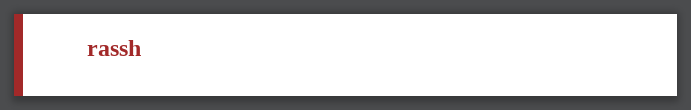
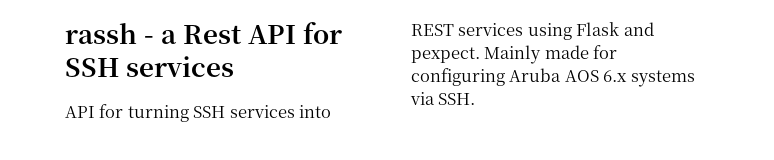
(141, 48) none -> [144,22,343,44] [65,56,235,77] [65,104,332,122] [411,22,654,40] [411,45,618,64] [411,68,695,87] [410,92,476,105] - a Rest API for SSH services // API for turning SSH services into REST services using Flask and pexpect. Mainly made for configuring Aruba AOS 6.x systems via SSH.

